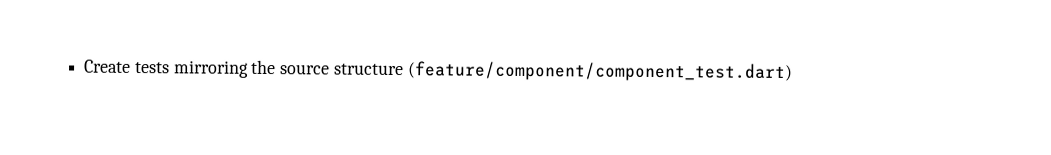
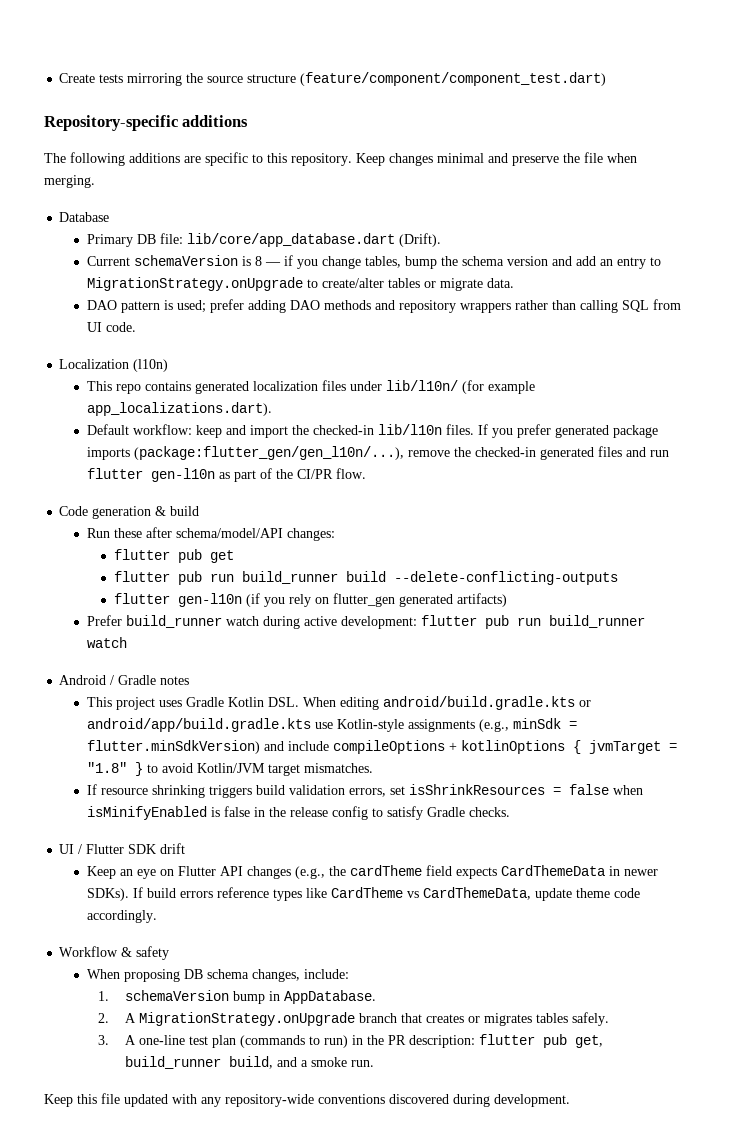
(793, 72) none -> [44,115,249,131] [44,152,637,166] [44,175,95,188] [59,212,110,222] [86,233,441,247] [86,255,661,269] [86,277,514,291] [86,299,681,313] [86,322,136,332] [59,359,169,372] [86,380,535,394] [86,402,272,416] [86,424,658,438] [86,446,669,460] [86,468,366,482] [59,506,200,519] [86,527,335,541] [113,549,234,563] [113,571,618,585] [113,593,507,607] [86,615,645,629] [86,637,127,648] [59,675,190,685] [86,696,591,710] [86,718,577,732] [86,740,677,754] [86,762,373,776] [86,784,643,798] [86,806,510,820] [59,843,186,854] [86,865,658,879] [86,887,640,901] [86,910,157,923] [59,946,170,960] [86,969,349,982] [98,990,377,1004] [98,1012,610,1026] [98,1034,604,1048] [125,1056,375,1069] [44,1093,570,1107] // Repository-specific additions // The following additions are specific to this repository. Keep changes minimal and preserve the file when merging. // Database // Primary DB file: lib/core/app_database.dart (Drift). // Current schemaVersion is 8 — if you change tables, bump the schema version and add an entry to MigrationStrategy.onUpgrade to create/alter tables or migrate data. // DAO pattern is used; prefer adding DAO methods and repository wrappers rather than calling SQL from UI code. // Localization (l10n) // This repo contains generated localization files under lib/l10n/ (for example app_localizations.dart). // Default workflow: keep and import the checked-in lib/l10n files. If you prefer generated package imports (package:flutter_gen/gen_l10n/...), remove the checked-in generated files and run flutter gen-l10n as part of the CI/PR flow. // Code generation & build // Run these after schema/model/API changes: // flutter pub get // flutter pub run build_runner build --delete-conflicting-outputs // flutter gen-l10n (if you rely on flutter_gen generated artifacts) // Prefer build_runner watch during active development: flutter pub run build_runner watch // Android / Gradle notes // This project uses Gradle Kotlin DSL. When editing android/build.gradle.kts or android/app/build.gradle.kts use Kotlin-style assignments (e.g., minSdk = flutter.minSdkVersion) and include compileOptions + kotlinOptions { jvmTarget = "1.8" } to avoid Kotlin/JVM target mismatches. // If resource shrinking triggers build validation errors, set isShrinkResources = false when isMinifyEnabled is false in the release config to satisfy Gradle checks. // UI / Flutter SDK drift // Keep an eye on Flutter API changes (e.g., the cardTheme field expects CardThemeData in newer SDKs). If build errors reference types like CardTheme vs CardThemeData, update theme code accordingly. // Workflow & safety // When proposing DB schema changes, include: // 1. schemaVersion bump in AppDatabase. // 2. A MigrationStrategy.onUpgrade branch that creates or migrates tables safely. // 3. A one-line test plan (commands to run) in the PR description: flutter pub get, build_runner build, and a smoke run. // Keep this file updated with any repository-wide conventions discovered during development.

